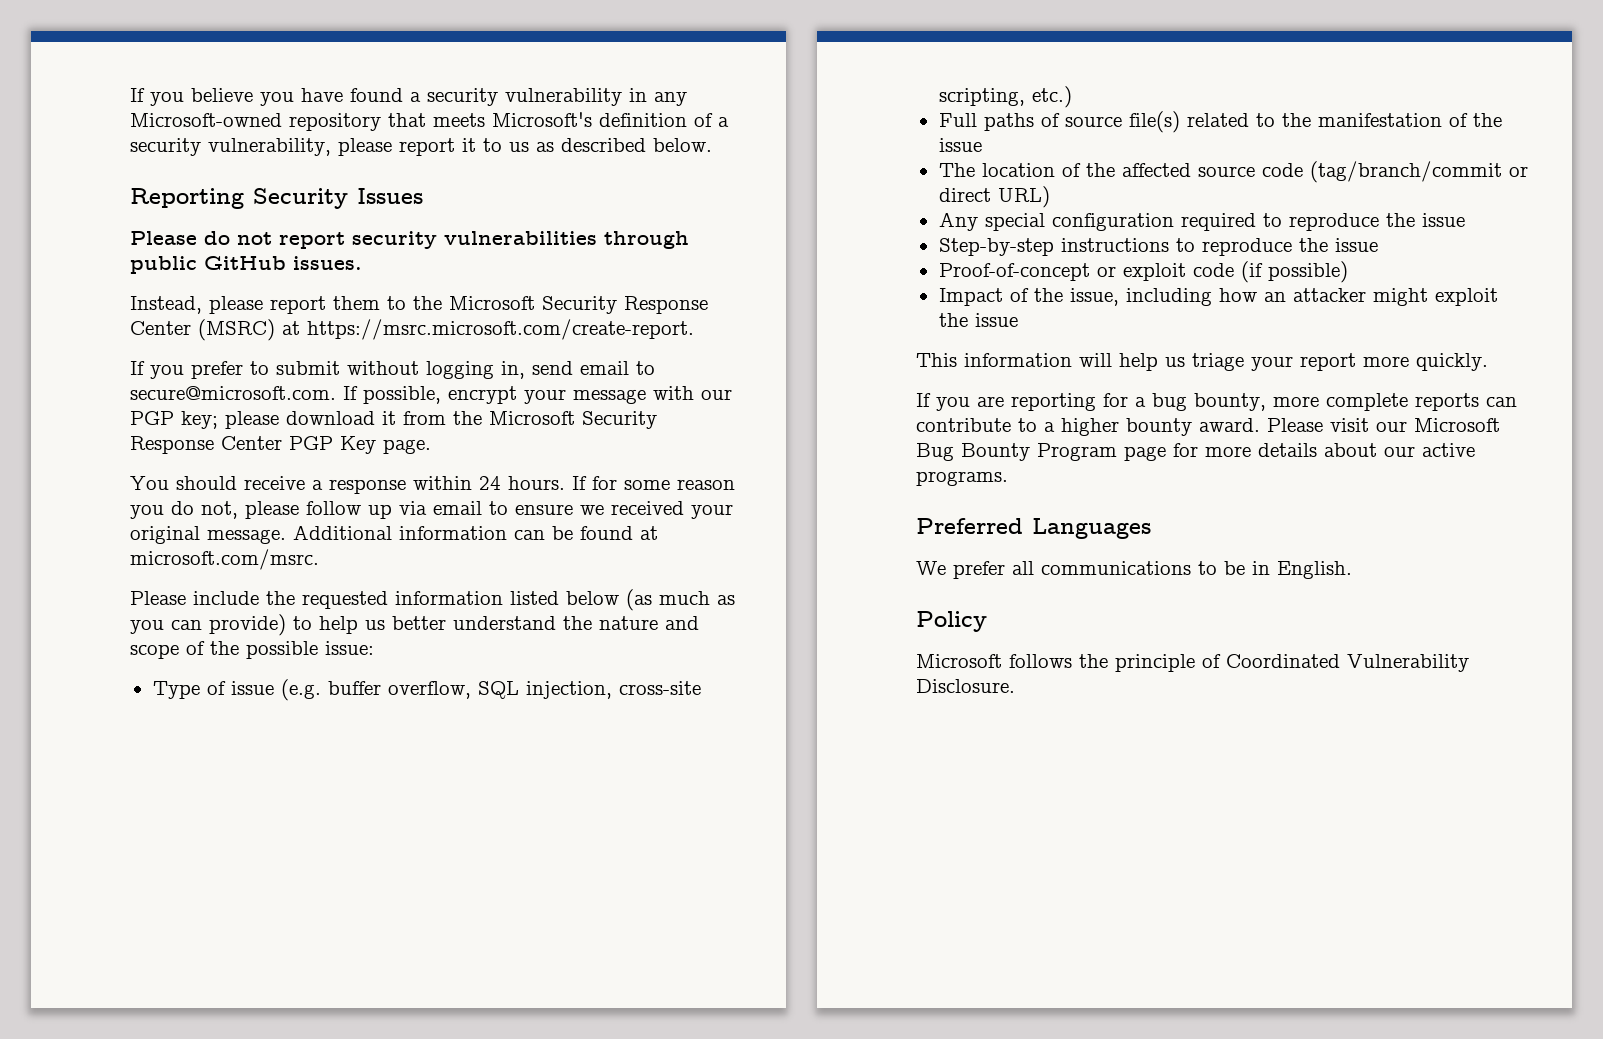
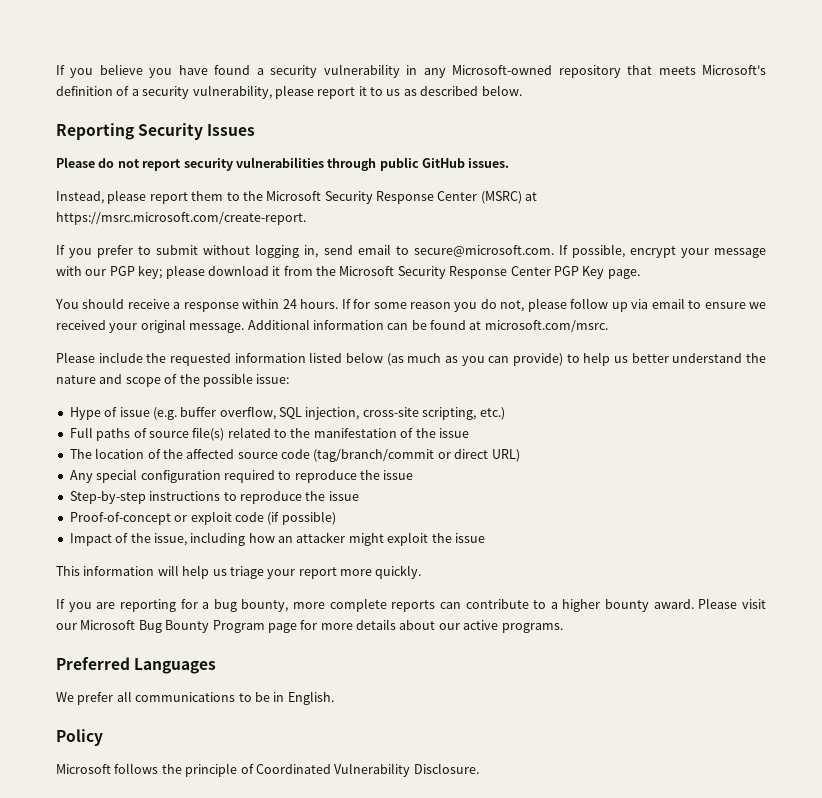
[152,681,200,699] Type -> [69,407,101,420] Hype

